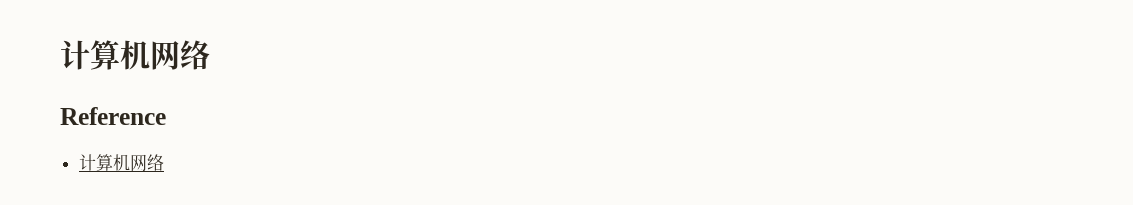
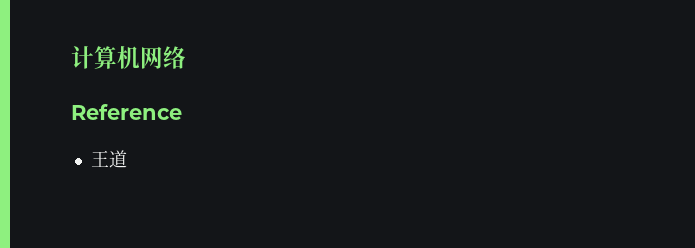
[78,154,164,172] 计算机网络 -> [90,150,127,168] 王道

